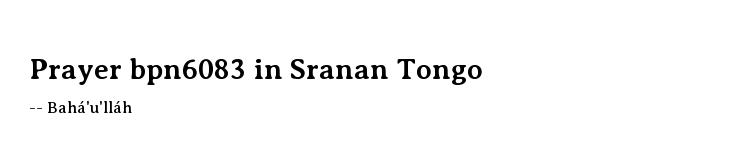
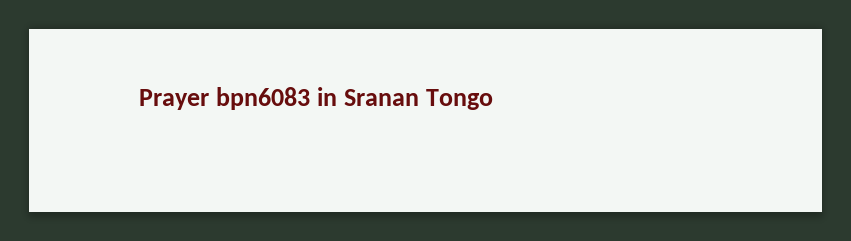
[29,100,133,113] // -- Bahá'u'lláh -> (494, 99) none

